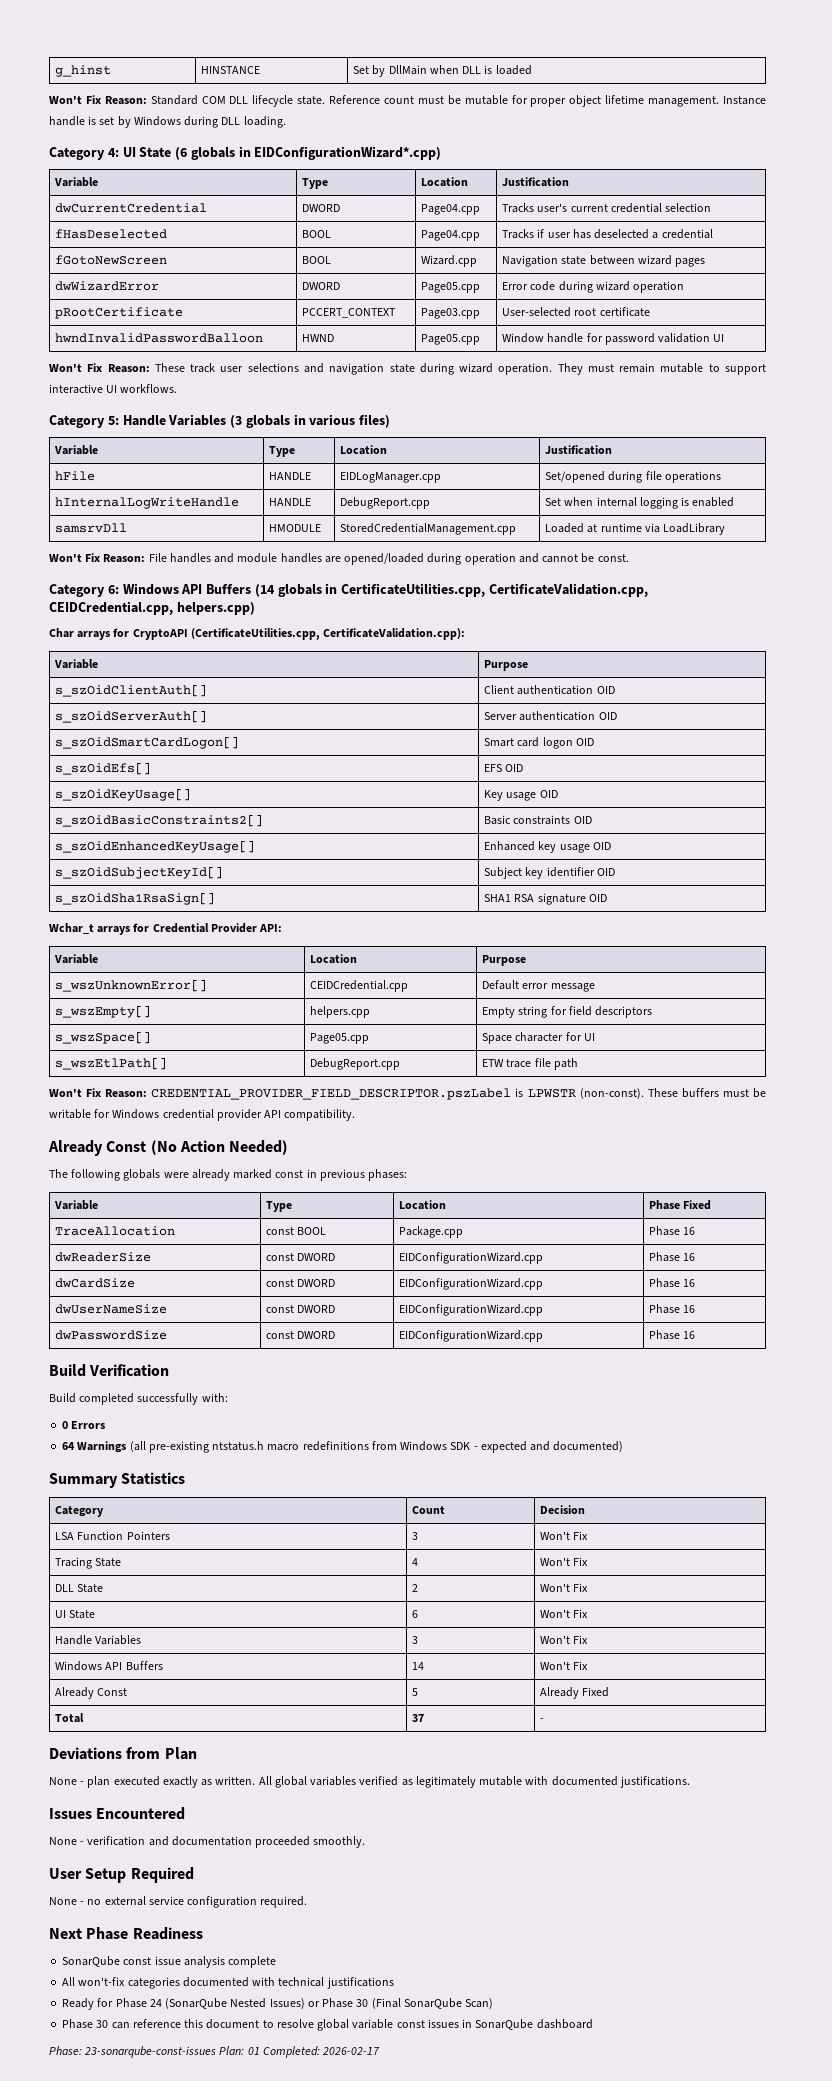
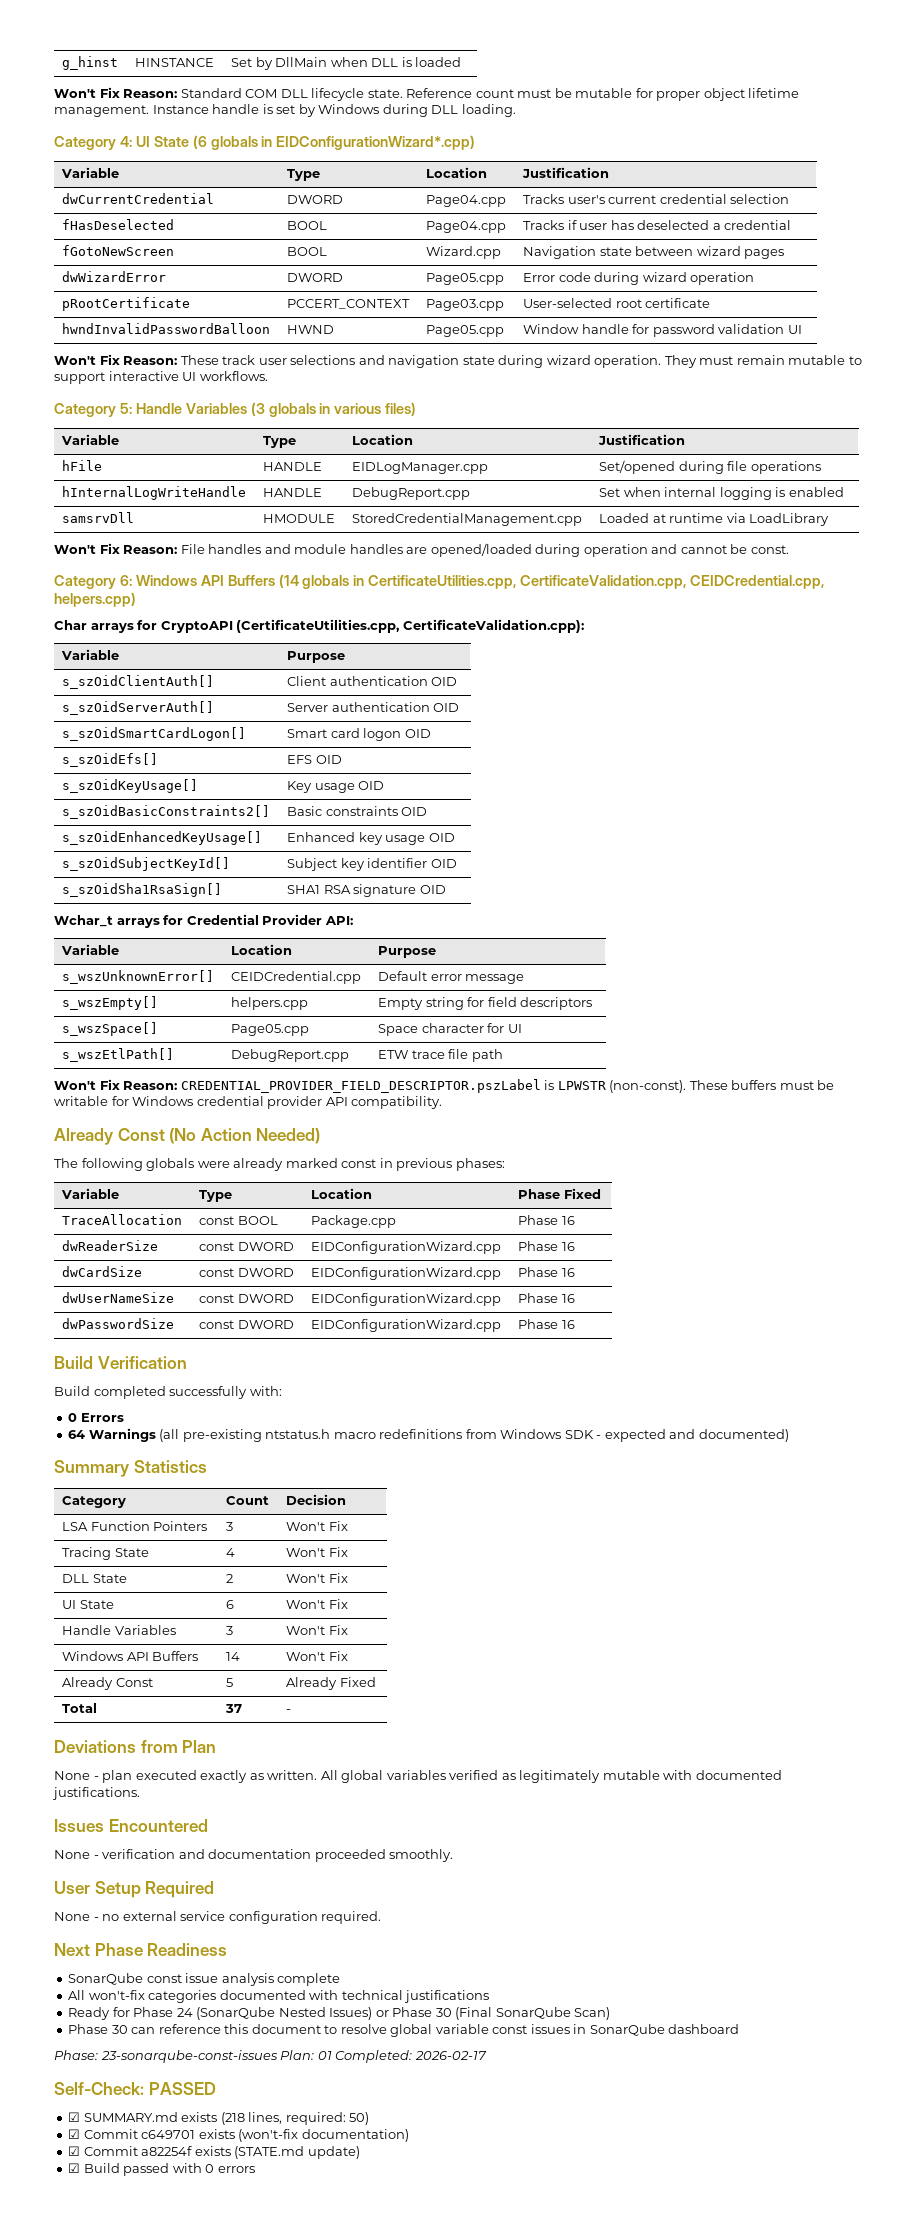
(381, 2051) none -> [54,2082,216,2095] [68,2112,370,2125] [68,2129,409,2142] [68,2146,360,2159] [68,2163,255,2176] // Self-Check: PASSED // ☑ SUMMARY.md exists (218 lines, required: 50) // ☑ Commit c649701 exists (won't-fix documentation) // ☑ Commit a82254f exists (STATE.md update) // ☑ Build passed with 0 errors

